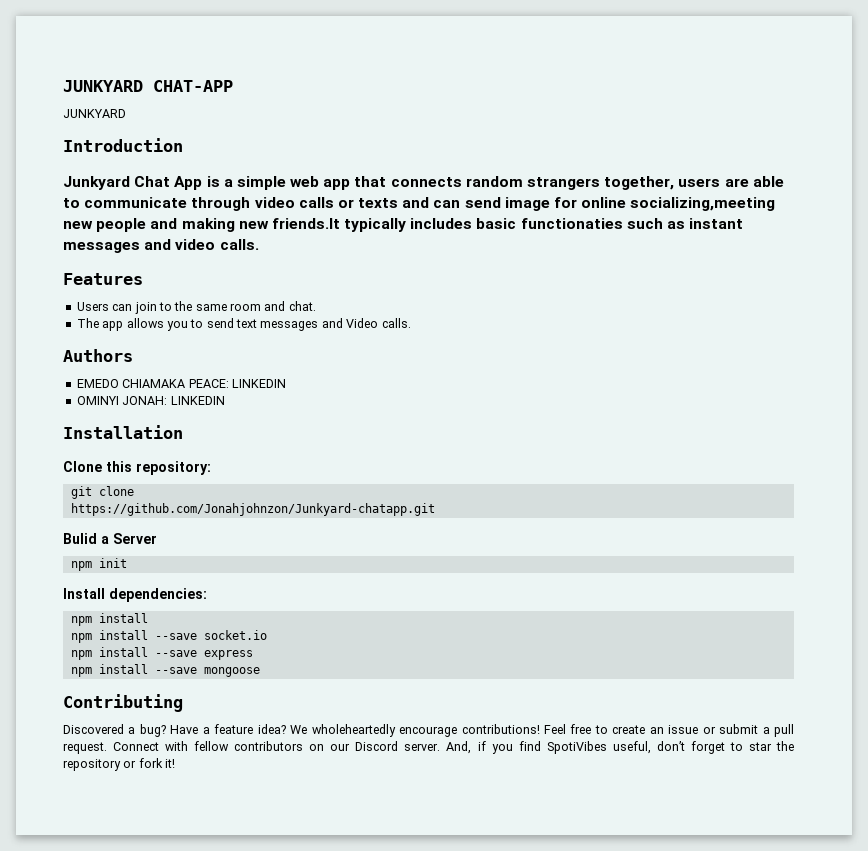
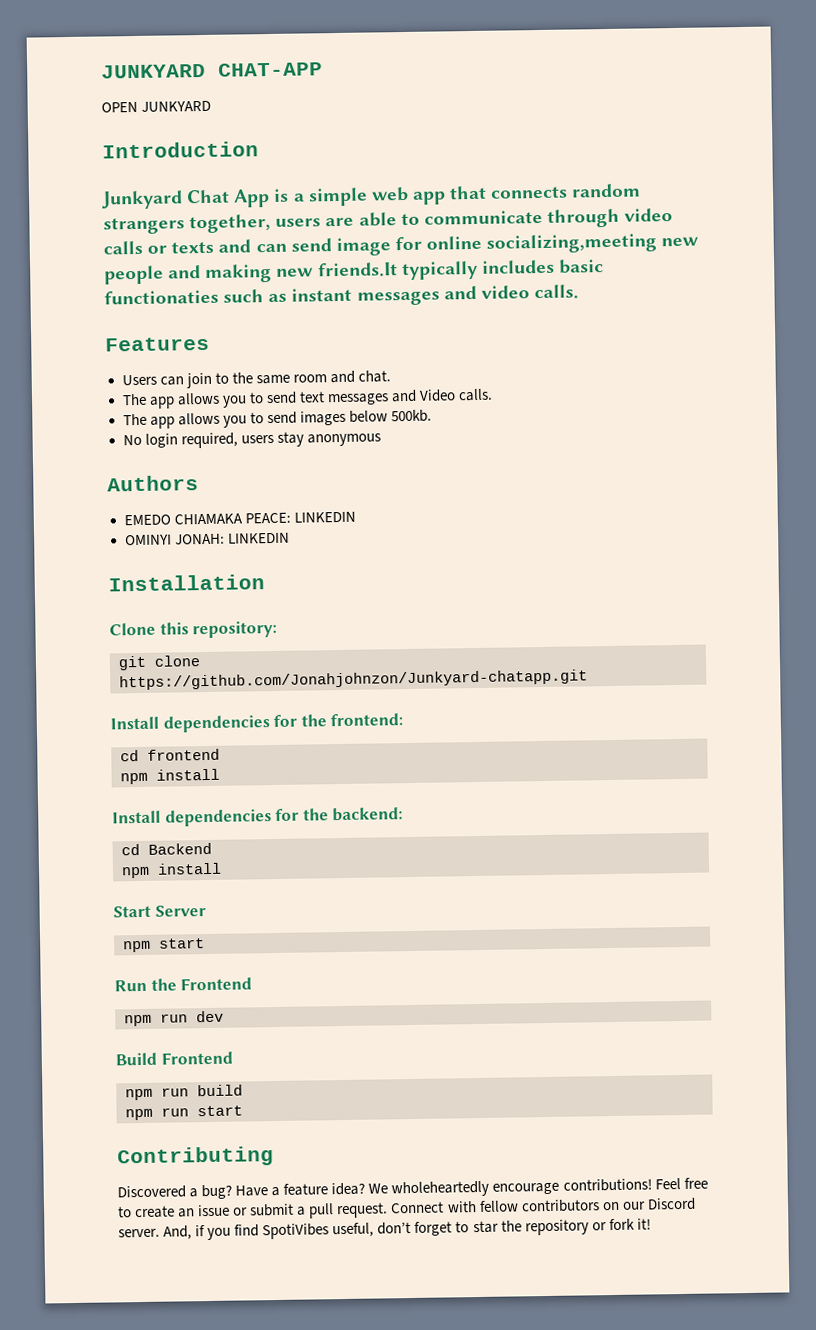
(233, 86) none -> [101,101,138,113] OPEN
(411, 323) none -> [122,409,432,429] [122,431,381,449] // The app allows you to send images below 500kb. // No login required, users stay anonymous
[63,533,157,544] [70,558,127,571] [63,588,207,602] [70,613,148,626] [70,630,267,643] [70,647,253,660] [70,664,260,677] Bulid a Server // npm init // Install dependencies: // npm install // npm install --save socket.io // npm install --save express // npm install --save mongoose -> [110,713,404,733] [120,748,220,762] [120,768,220,785] [112,807,404,827] [121,842,212,856] [121,862,222,879] [113,905,206,918] [123,938,205,953] [114,977,253,992] [124,1010,224,1027] [115,1051,233,1066] [125,1084,243,1101] [125,1105,243,1121] Install dependencies for the frontend: // cd frontend // npm install // Install dependencies for the backend: // cd Backend // npm install // Start Server // npm start // Run the Frontend // npm run dev // Build Frontend // npm run build // npm run start

